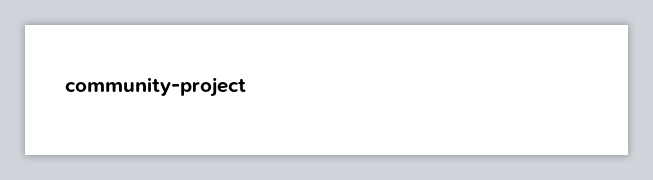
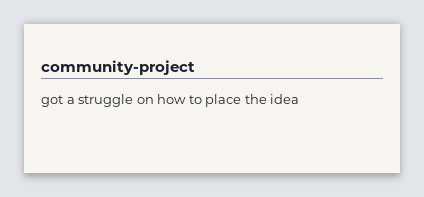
(246, 87) none -> [41,94,300,107] // got a struggle on how to place the idea

